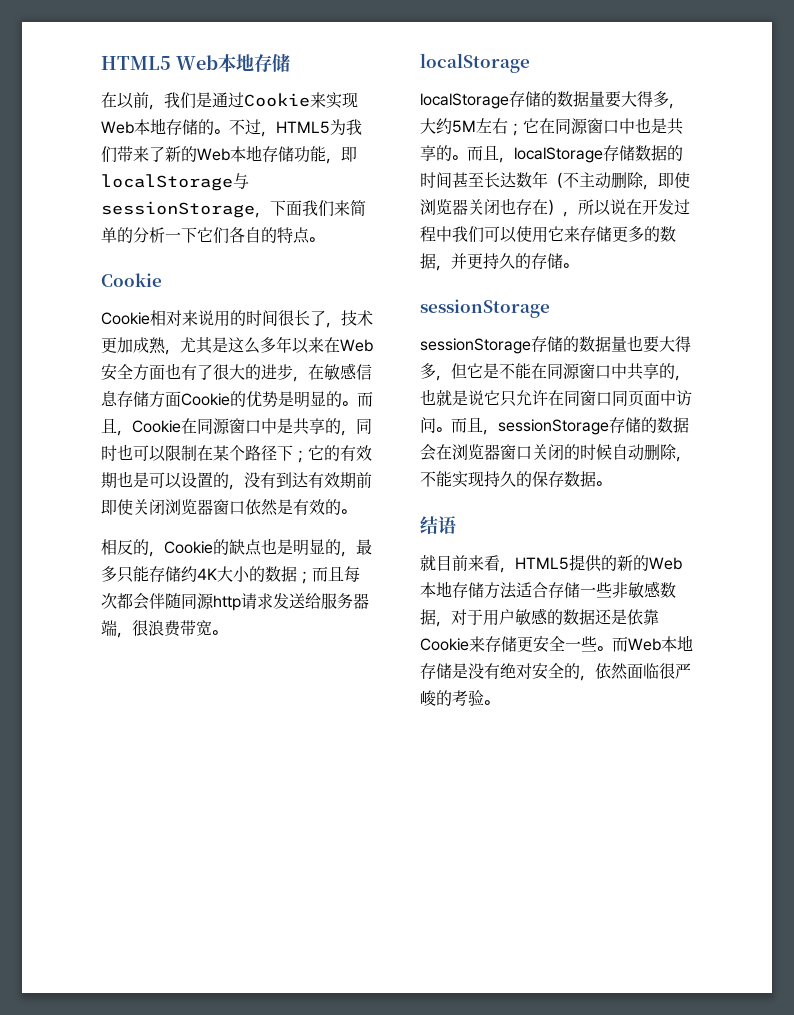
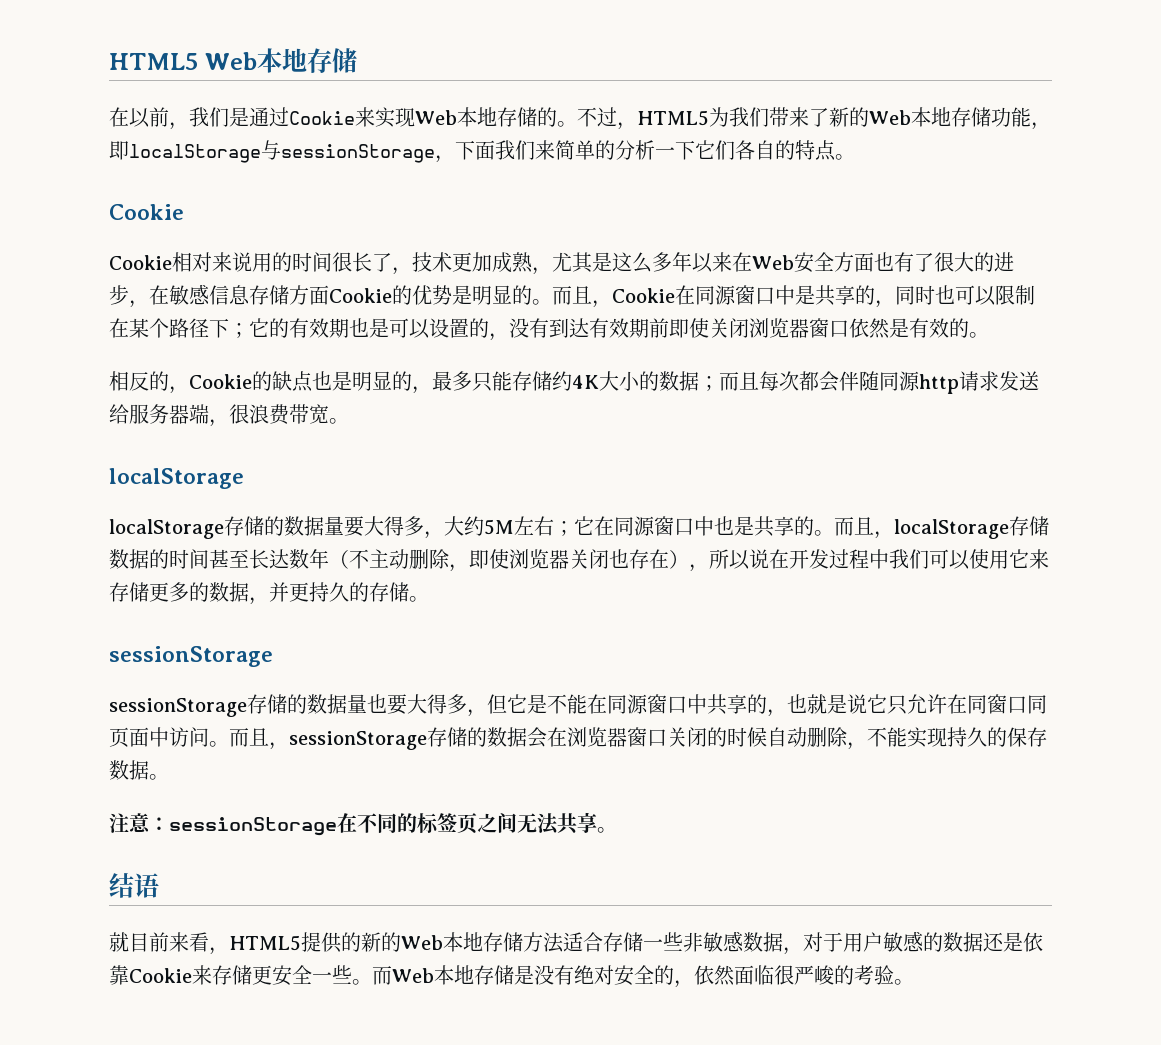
(611, 483) none -> [109,812,617,836] // 注意：sessionStorage在不同的标签页之间无法共享。

